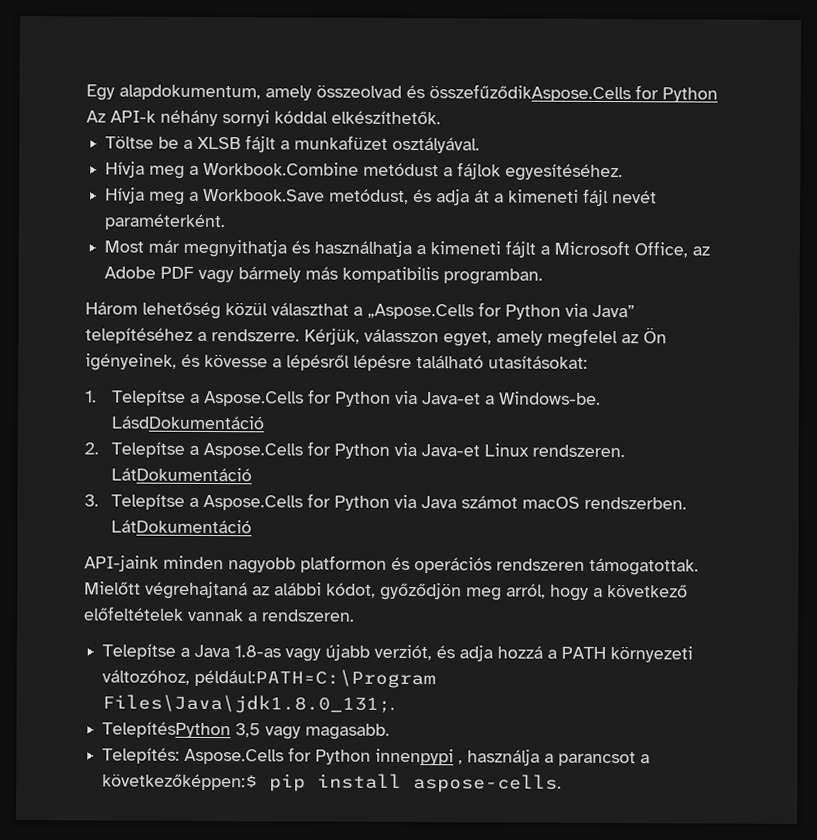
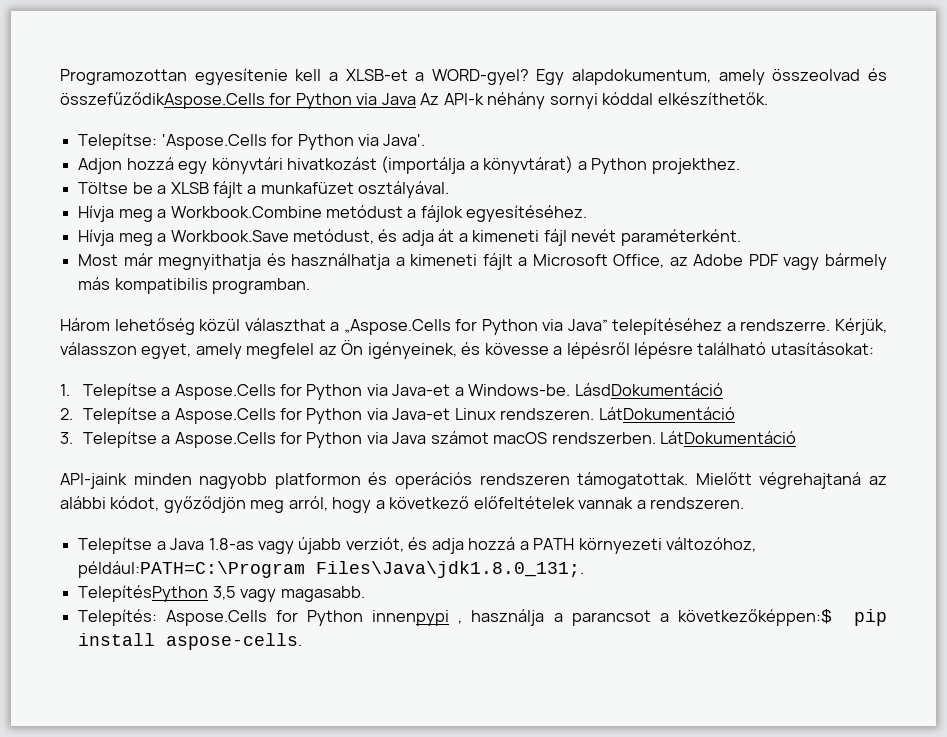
(86, 92) none -> [60,68,529,85] Programozottan egyesítenie kell a XLSB-et a WORD-gyel?
(718, 95) none -> [356,93,416,105] via Java
(441, 117) none -> [78,133,426,150] [78,156,740,174] // Telepítse: 'Aspose.Cells for Python via Java'. // Adjon hozzá egy könyvtári hivatkozást (importálja a könyvtárat) a Python projekthez.

